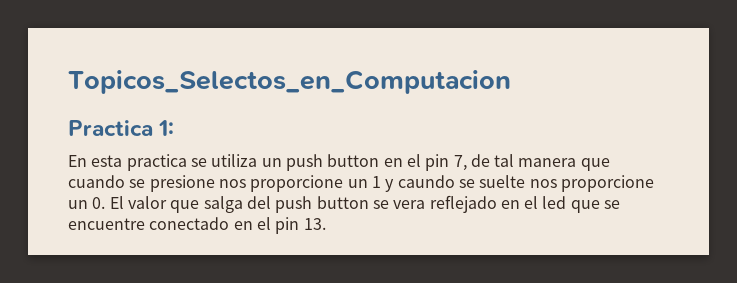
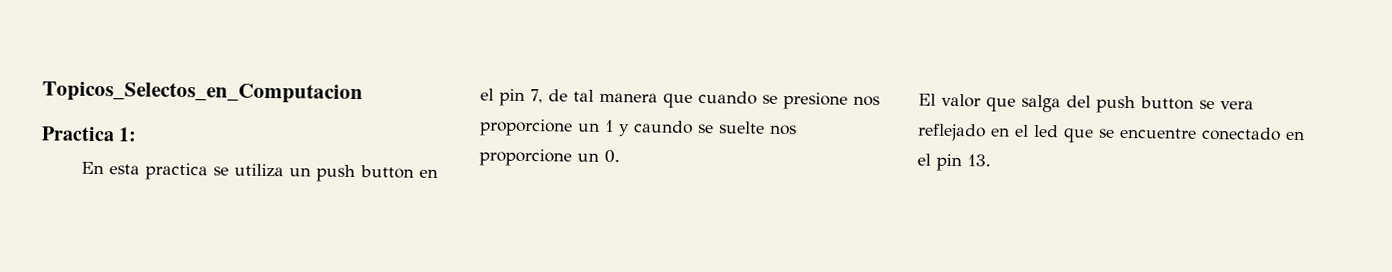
(106, 203) none -> (620, 156) //

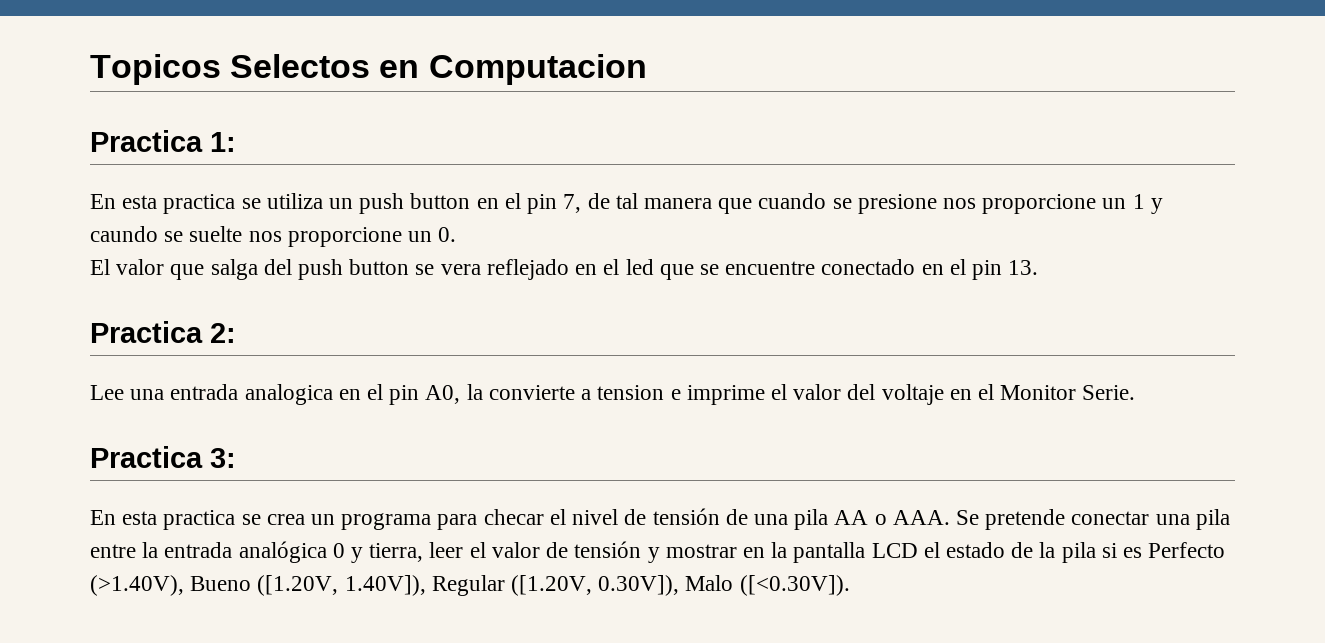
[42,81,363,105] Topicos_Selectos_en_Computacion -> [90,54,647,85] Topicos Selectos en Computacion
(991, 160) none -> [90,321,236,343] [90,384,1136,405] [90,446,236,468] [90,508,1230,530] [90,541,1226,563] [90,575,850,596] // Practica 2: // Lee una entrada analogica en el pin A0, la convierte a tension e imprime el valor del voltaje en el Monitor Serie. // Practica 3: // En esta practica se crea un programa para checar el nivel de tensión de una pila AA o AAA. Se pretende conectar una pila entre la entrada analógica 0 y tierra, leer el valor de tensión y mostrar en la pantalla LCD el estado de la pila si es Perfecto (>1.40V), Bueno ([1.20V, 1.40V]), Regular ([1.20V, 0.30V]), Malo ([<0.30V]).

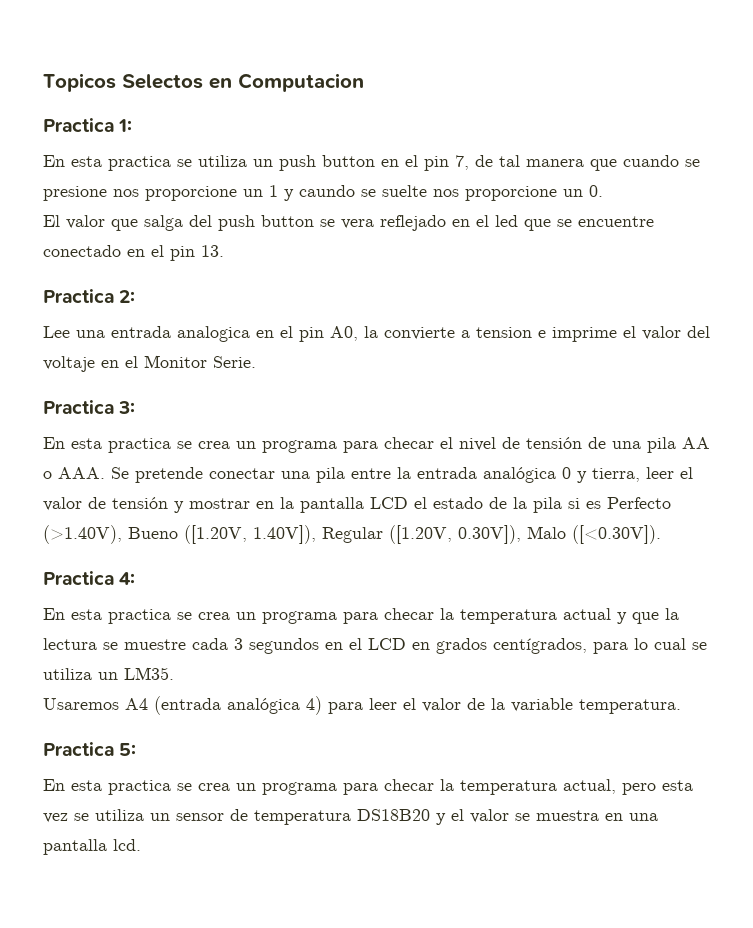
(850, 585) none -> [43,571,136,585] [43,608,679,624] [43,638,707,654] [43,667,174,680] [43,696,681,715] [43,742,137,756] [43,779,693,795] [43,809,658,825] [43,839,141,855] // Practica 4: // En esta practica se crea un programa para checar la temperatura actual y que la lectura se muestre cada 3 segundos en el LCD en grados centígrados, para lo cual se utiliza un LM35. // Usaremos A4 (entrada analógica 4) para leer el valor de la variable temperatura. // Practica 5: // En esta practica se crea un programa para checar la temperatura actual, pero esta vez se utiliza un sensor de temperatura DS18B20 y el valor se muestra en una pantalla lcd.

